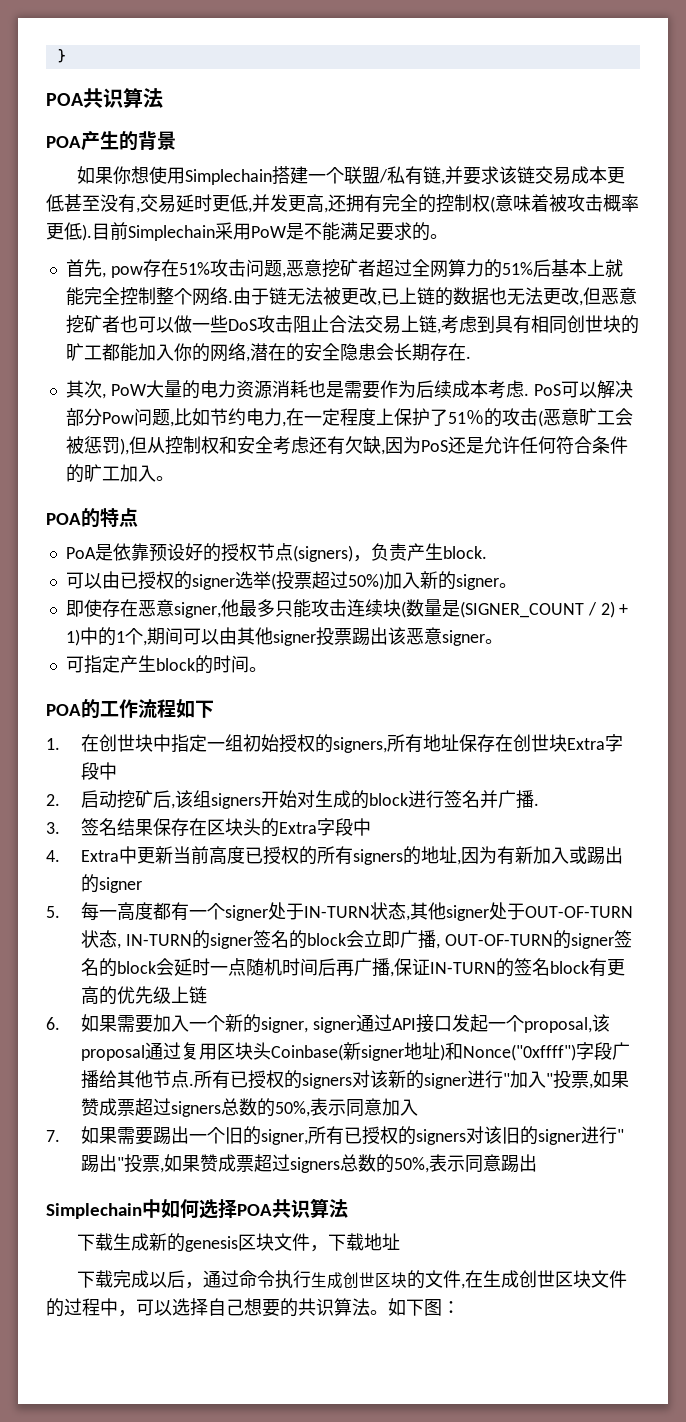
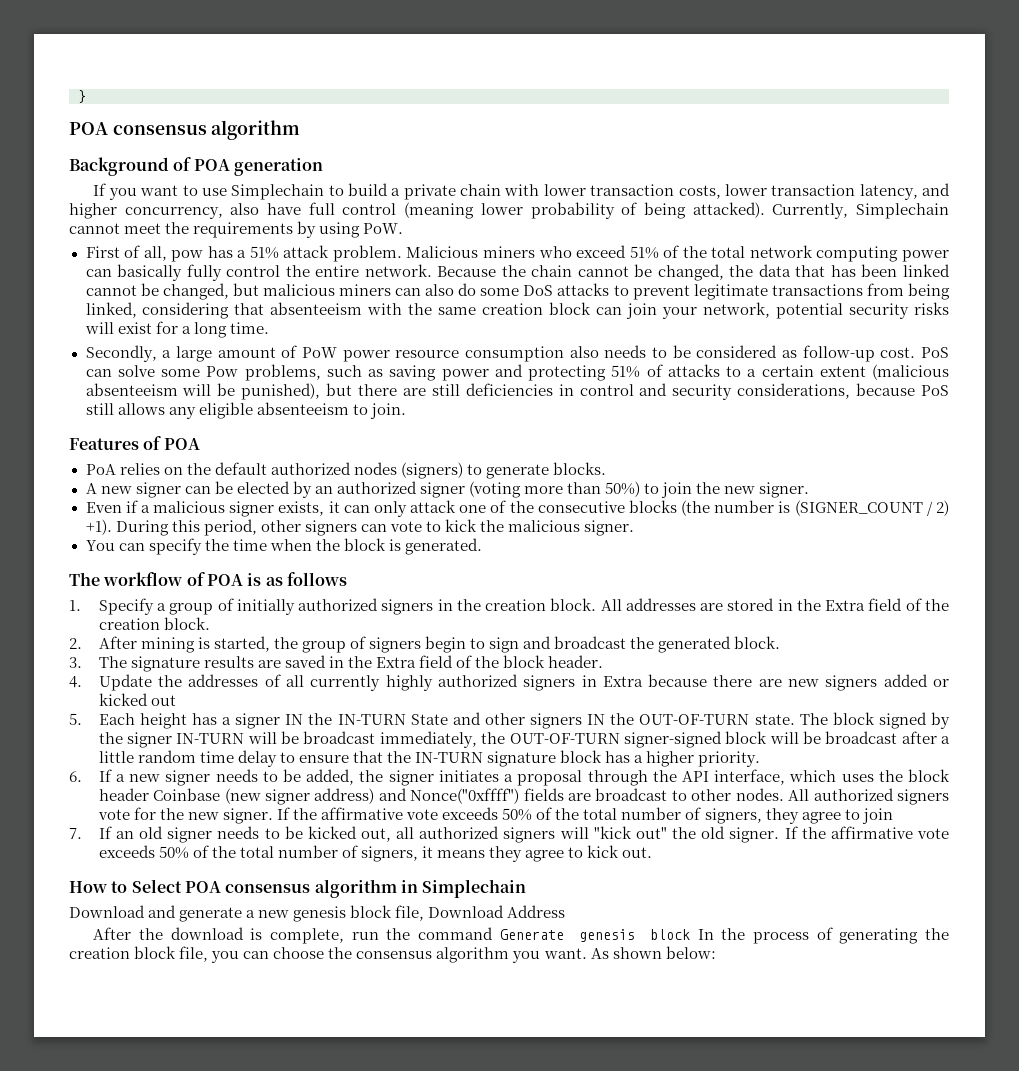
[83,88,163,108] [46,131,176,151] [77,166,626,185] [46,194,639,213] [46,222,448,241] [65,259,623,278] [65,287,637,306] [65,315,639,334] [65,343,471,362] [65,380,633,399] [65,408,633,427] [65,436,628,455] [65,464,174,483] [46,508,138,528] 共识算法 // POA产生的背景 // 如果你想使用Simplechain搭建一个联盟/私有链,并要求该链交易成本更低甚至没有,交易延时更低,并发更高,还拥有完全的控制权(意味着被攻击概率更低).目前Simplechain采用PoW是不能满足要求的。 // 首先, pow存在51%攻击问题,恶意挖矿者超过全网算力的51%后基本上就能完全控制整个网络.由于链无法被更改,已上链的数据也无法更改,但恶意挖矿者也可以做一些DoS攻击阻止合法交易上链,考虑到具有相同创世块的旷工都能加入你的网络,潜在的安全隐患会长期存在. // 其次, PoW大量的电力资源消耗也是需要作为后续成本考虑. PoS可以解决部分Pow问题,比如节约电力,在一定程度上保护了51％的攻击(恶意旷工会被惩罚),但从控制权和安全考虑还有欠缺,因为PoS还是允许任何符合条件的旷工加入。 // POA的特点 -> [112,120,301,140] [69,157,323,176] [93,183,951,200] [69,202,950,219] [69,221,404,238] [85,245,950,262] [85,264,951,281] [85,283,950,300] [85,302,949,319] [84,321,269,338] [85,345,949,362] [85,364,949,381] [85,383,949,400] [85,402,406,419] [69,436,200,450] consensus algorithm // Background of POA generation // If you want to use Simplechain to build a private chain with lower transaction costs, lower transaction latency, and higher concurrency, also have full control (meaning lower probability of being attacked). Currently, Simplechain cannot meet the requirements by using PoW. // First of all, pow has a 51% attack problem. Malicious miners who exceed 51% of the total network computing power can basically fully control the entire network. Because the chain cannot be changed, the data that has been linked cannot be changed, but malicious miners can also do some DoS attacks to prevent legitimate transactions from being linked, considering that absenteeism with the same creation block can join your network, potential security risks will exist for a long time. // Secondly, a large amount of PoW power resource consumption also needs to be considered as follow-up cost. PoS can solve some Pow problems, such as saving power and protecting 51% of attacks to a certain extent (malicious absenteeism will be punished), but there are still deficiencies in control and security considerations, because PoS still allows any eligible absenteeism to join. // Features of POA
[94,543,487,562] [65,571,517,590] [65,599,629,618] [65,627,503,646] [65,655,267,674] [46,699,214,719] [46,734,624,753] [81,762,118,780] [46,790,540,809] [46,818,372,837] [46,846,624,865] [81,874,143,893] [46,902,634,921] [81,930,632,949] [81,958,626,977] [81,986,208,1005] [46,1014,610,1033] [81,1042,631,1061] [81,1070,630,1089] [81,1098,419,1117] [46,1126,625,1145] [81,1154,538,1173] [46,1198,348,1219] [77,1233,401,1252] [77,1270,628,1289] [46,1298,460,1317] 是依靠预设好的授权节点(signers)，负责产生block. // 可以由已授权的signer选举(投票超过50%)加入新的signer。 // 即使存在恶意signer,他最多只能攻击连续块(数量是(SIGNER_COUNT / 2) + 1)中的1个,期间可以由其他signer投票踢出该恶意signer。 // 可指定产生block的时间。 // POA的工作流程如下 // 1.在创世块中指定一组初始授权的signers,所有地址保存在创世块Extra字段中 // 2.启动挖矿后,该组signers开始对生成的block进行签名并广播. // 3.签名结果保存在区块头的Extra字段中 // 4. Extra中更新当前高度已授权的所有signers的地址,因为有新加入或踢出的signer // 5.每一高度都有一个signer处于IN-TURN状态,其他signer处于OUT-OF-TURN状态, IN-TURN的signer签名的block会立即广播, OUT-OF-TURN的signer签名的block会延时一点随机时间后再广播,保证IN-TURN的签名block有更高的优先级上链 // 6.如果需要加入一个新的signer, signer通过API接口发起一个proposal,该proposal通过复用区块头Coinbase(新signer地址)和Nonce("0xffff")字段广播给其他节点.所有已授权的signers对该新的signer进行"加入"投票,如果赞成票超过signers总数的50%,表示同意加入 // 7.如果需要踢出一个旧的signer,所有已授权的signers对该旧的signer进行"踢出"投票,如果赞成票超过signers总数的50%,表示同意踢出 // Simplechain中如何选择POA共识算法 // 下载生成新的genesis区块文件，下载地址 // 下载完成以后，通过命令执行生成创世区块的文件,在生成创世区块文件的过程中，可以选择自己想要的共识算法。如下图： -> [119,462,606,479] [85,481,810,498] [85,500,949,517] [85,519,635,536] [85,538,482,555] [69,572,347,586] [69,598,950,615] [98,617,210,630] [69,636,781,653] [69,655,604,672] [69,674,950,691] [98,693,176,706] [69,712,951,729] [98,731,951,748] [98,750,761,767] [69,769,950,786] [98,788,949,805] [97,807,893,824] [69,826,949,843] [98,845,653,862] [69,879,527,898] [69,905,566,922] [93,927,950,944] [69,946,716,963] relies on the default authorized nodes (signers) to generate blocks. // A new signer can be elected by an authorized signer (voting more than 50%) to join the new signer. // Even if a malicious signer exists, it can only attack one of the consecutive blocks (the number is (SIGNER_COUNT / 2) +1). During this period, other signers can vote to kick the malicious signer. // You can specify the time when the block is generated. // The workflow of POA is as follows // 1. Specify a group of initially authorized signers in the creation block. All addresses are stored in the Extra field of the creation block. // 2. After mining is started, the group of signers begin to sign and broadcast the generated block. // 3. The signature results are saved in the Extra field of the block header. // 4. Update the addresses of all currently highly authorized signers in Extra because there are new signers added or kicked out // 5. Each height has a signer IN the IN-TURN State and other signers IN the OUT-OF-TURN state. The block signed by the signer IN-TURN will be broadcast immediately, the OUT-OF-TURN signer-signed block will be broadcast after a little random time delay to ensure that the IN-TURN signature block has a higher priority. // 6. If a new signer needs to be added, the signer initiates a proposal through the API interface, which uses the block header Coinbase (new signer address) and Nonce("0xffff") fields are broadcast to other nodes. All authorized signers vote for the new signer. If the affirmative vote exceeds 50% of the total number of signers, they agree to join // 7. If an old signer needs to be kicked out, all authorized signers will "kick out" the old signer. If the affirmative vote exceeds 50% of the total number of signers, it means they agree to kick out. // How to Select POA consensus algorithm in Simplechain // Download and generate a new genesis block file, Download Address // After the download is complete, run the command Generate genesis block In the process of generating the creation block file, you can choose the consensus algorithm you want. As shown below:

